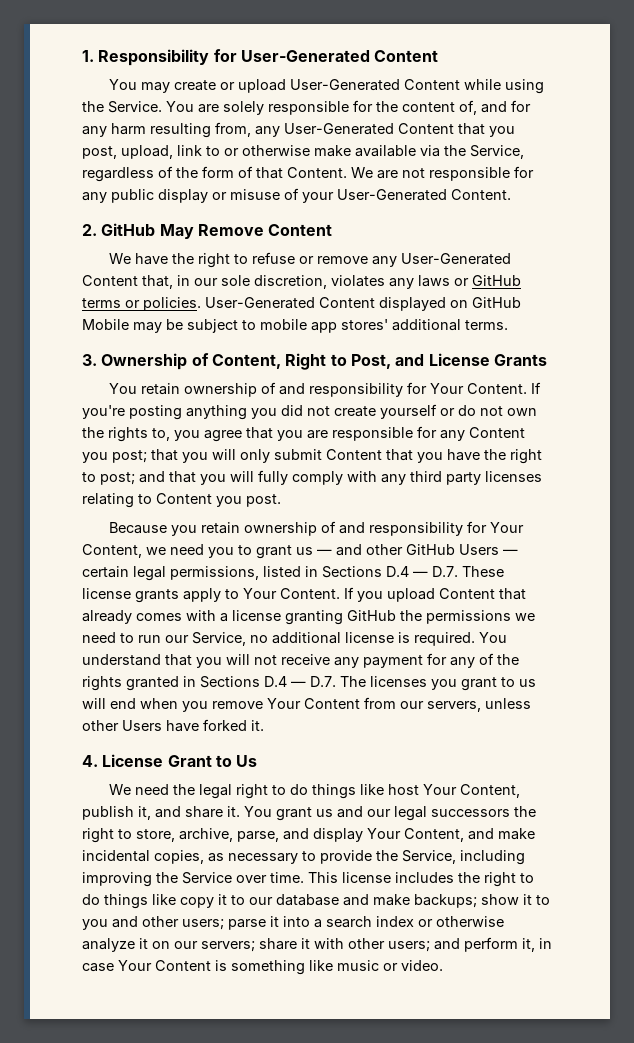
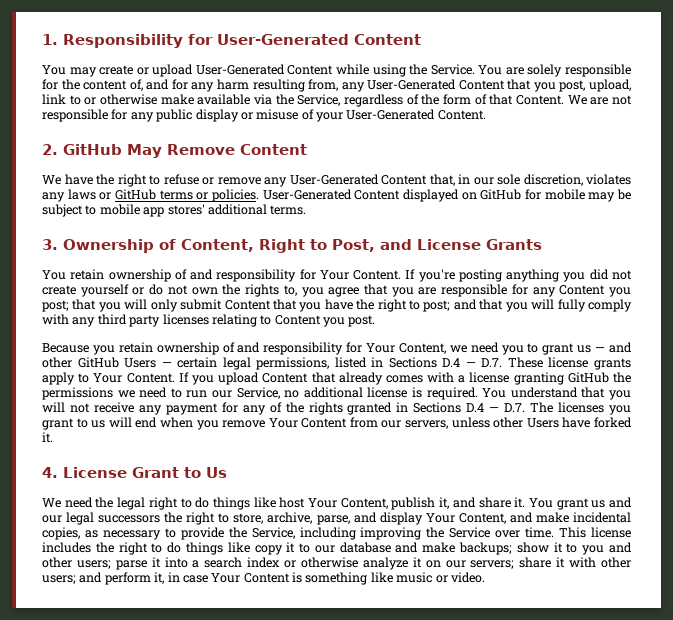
[82,319,129,330] Mobile -> [525,189,585,200] for mobile

